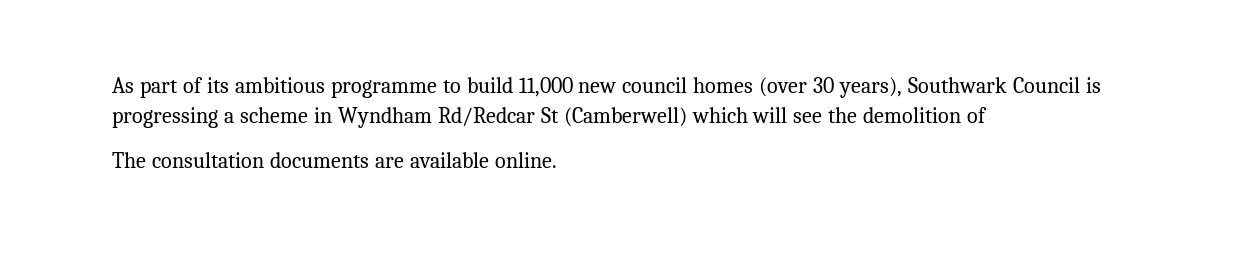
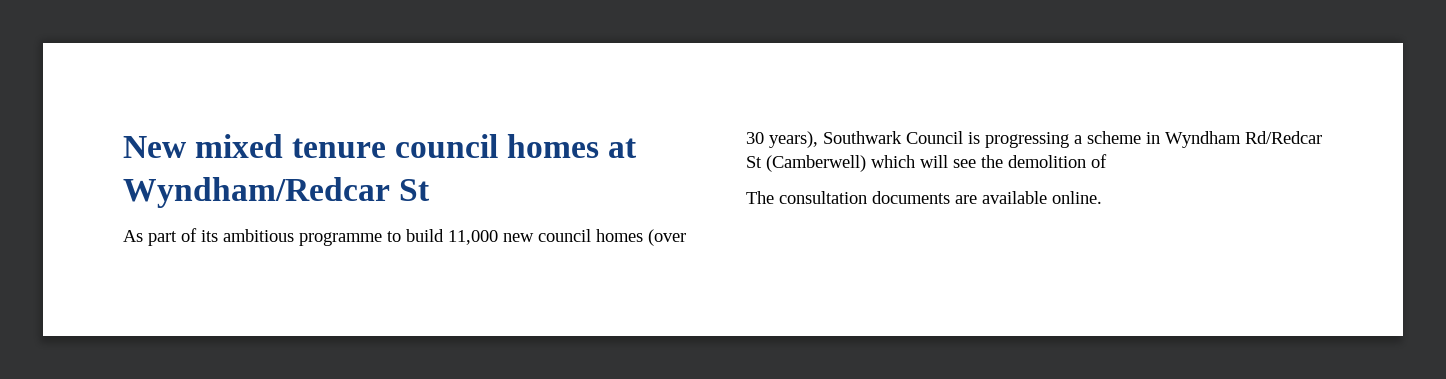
(112, 85) none -> [123,134,638,158] [123,177,431,208] New mixed tenure council homes at Wyndham/Redcar St //

